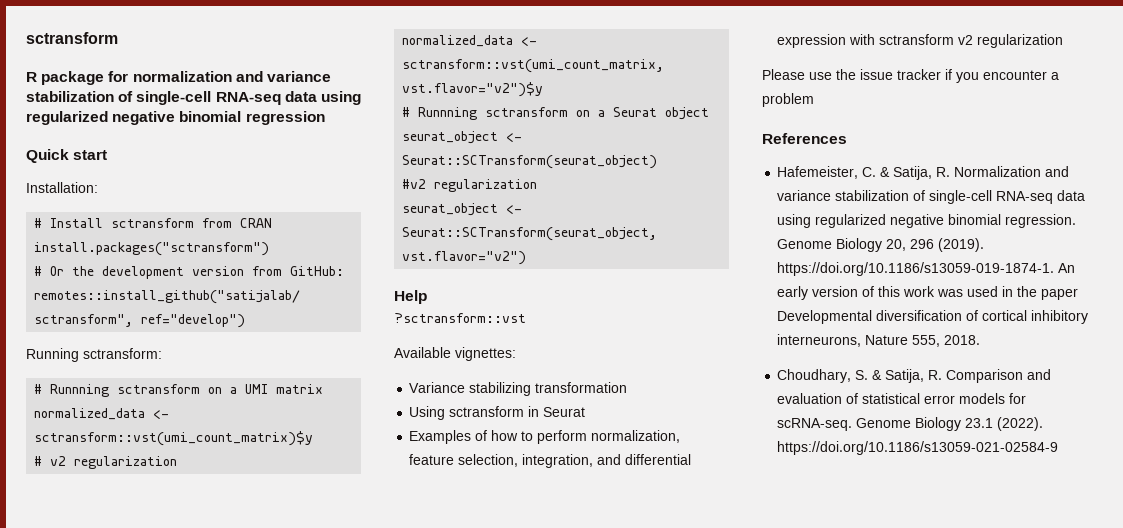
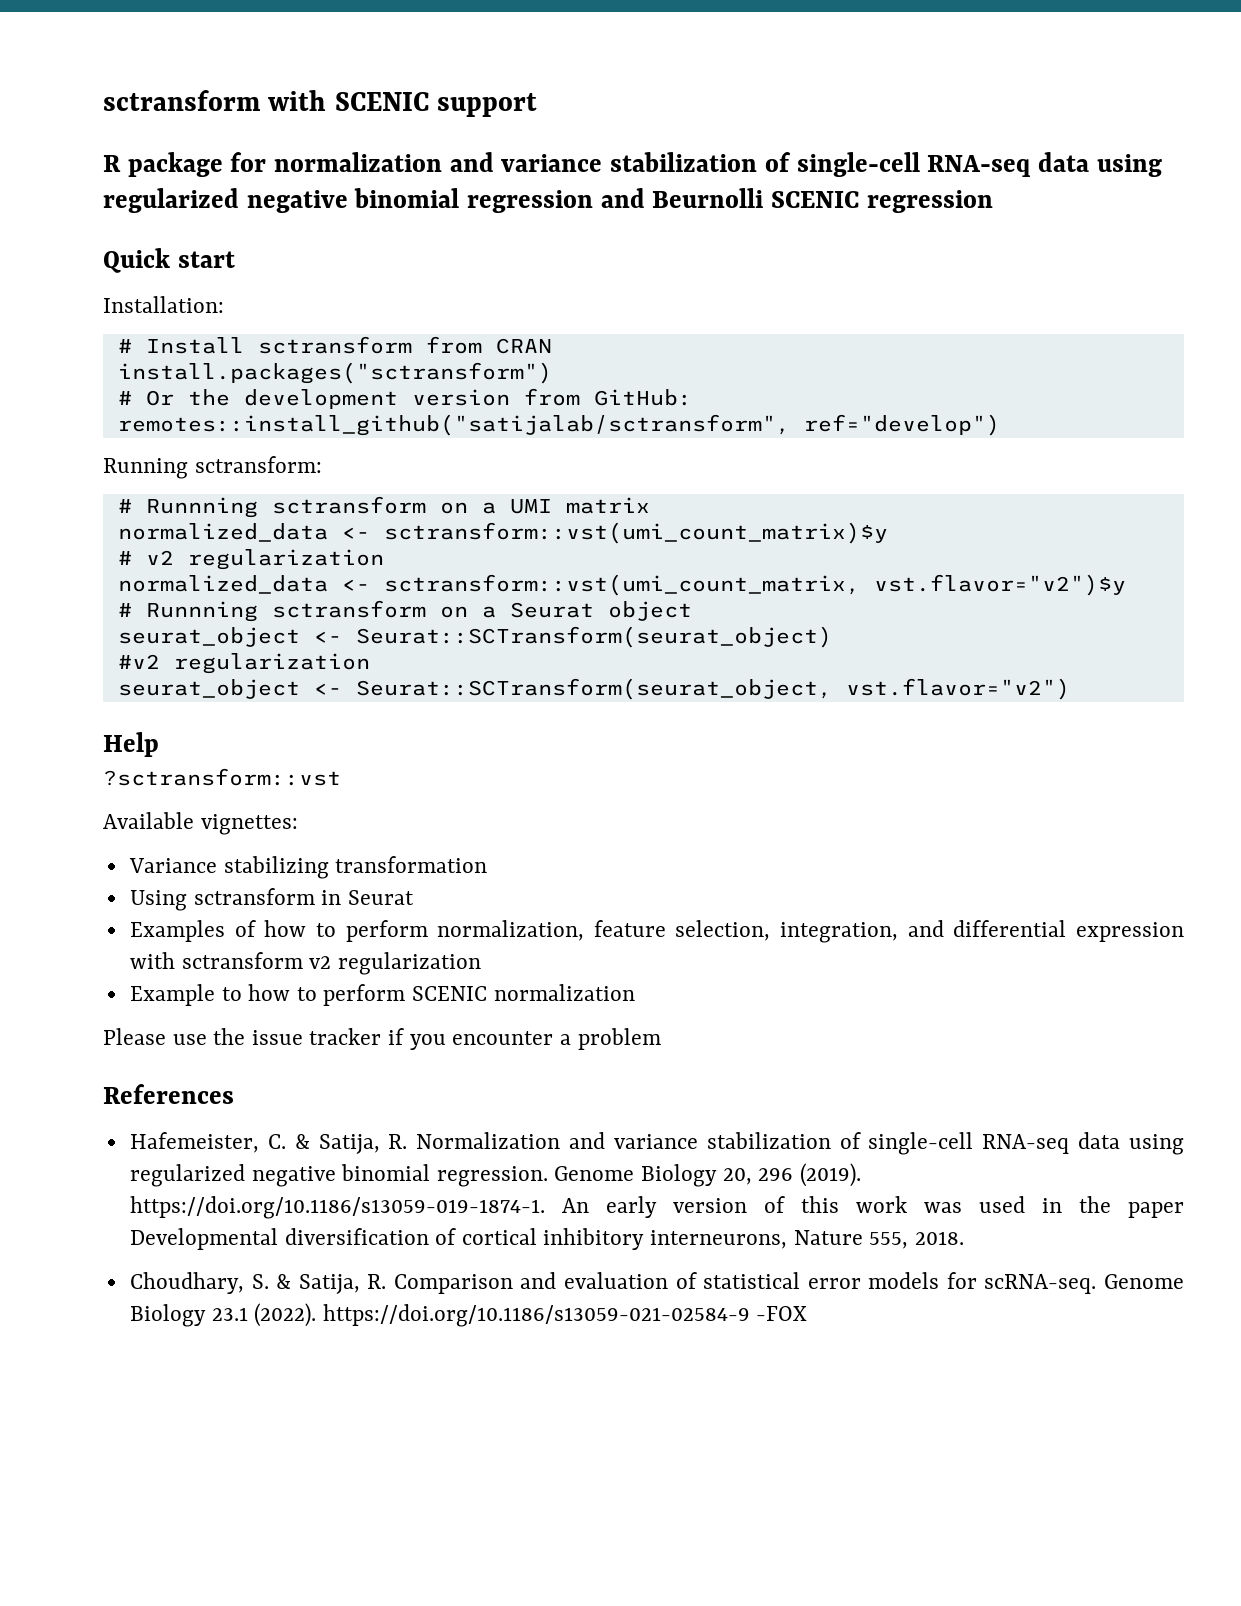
[26,32,118,44] sctransform -> [103,90,538,117] sctransform with SCENIC support
(325, 118) none -> [600,188,993,213] and Beurnolli SCENIC regression
(1064, 41) none -> [129,984,635,1006] // Example to how to perform SCENIC normalization
(1059, 448) none -> [756,1306,808,1321] -FOX

